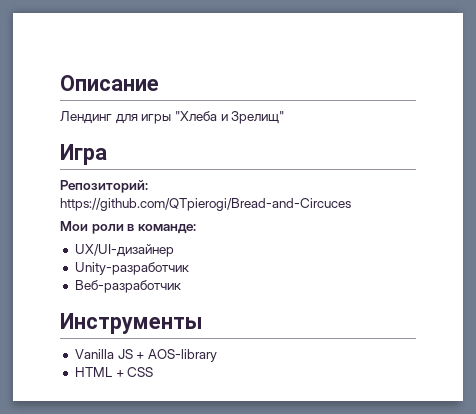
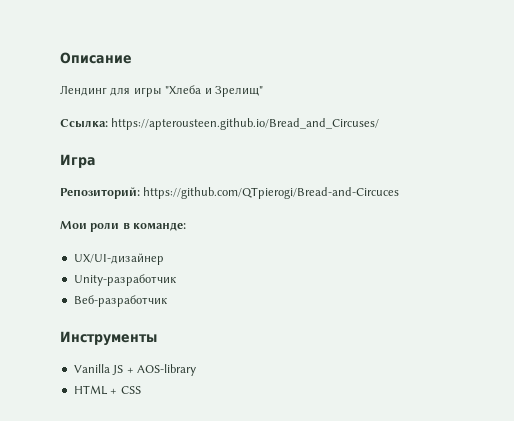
(285, 117) none -> [60,118,380,130] // Ссылка: https://apterousteen.github.io/Bread_and_Circuses/

